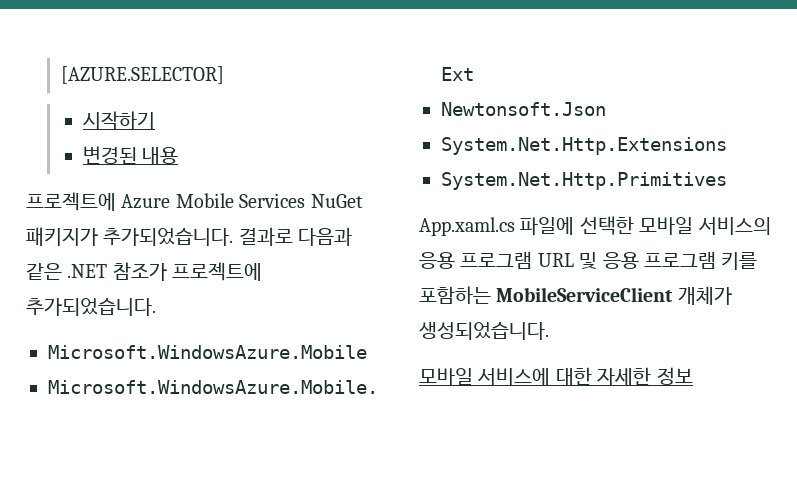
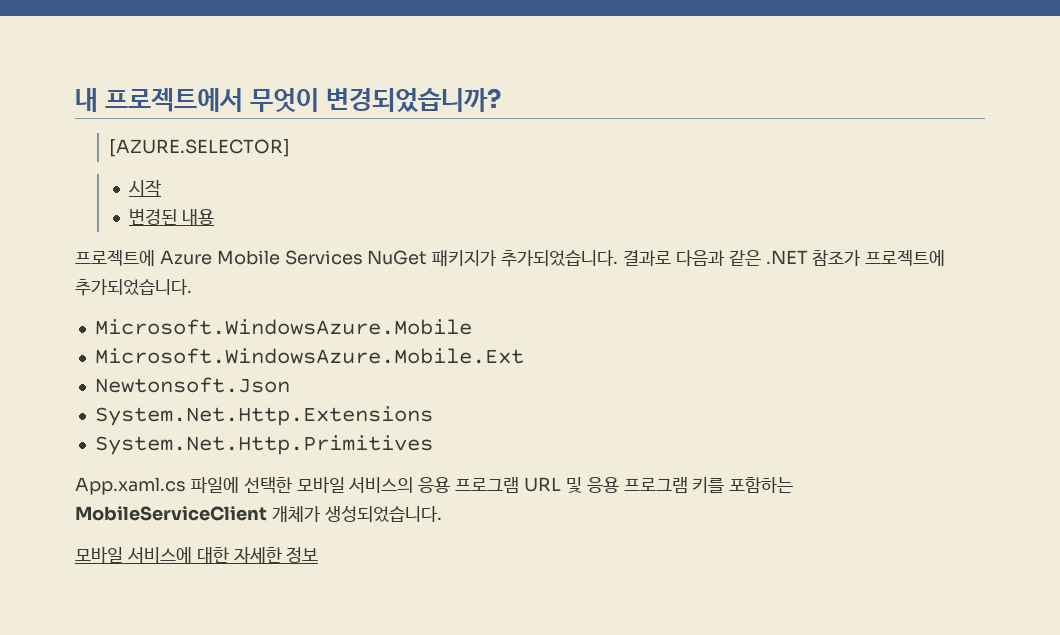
(60, 75) none -> [75,88,501,112] 내 프로젝트에서 무엇이 변경되었습니까? //
[82,111,155,130] 시작하기 -> [128,179,161,197] 시작

